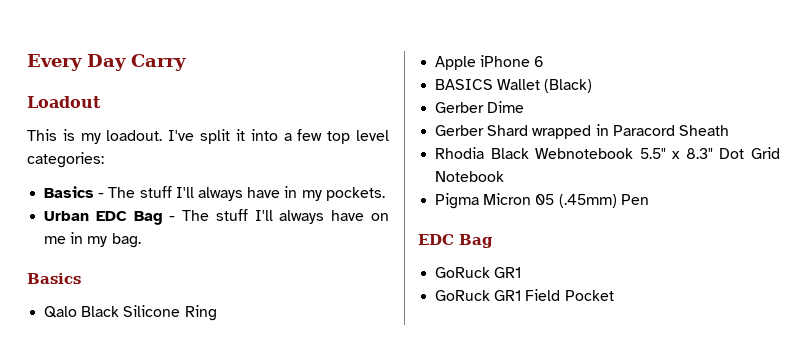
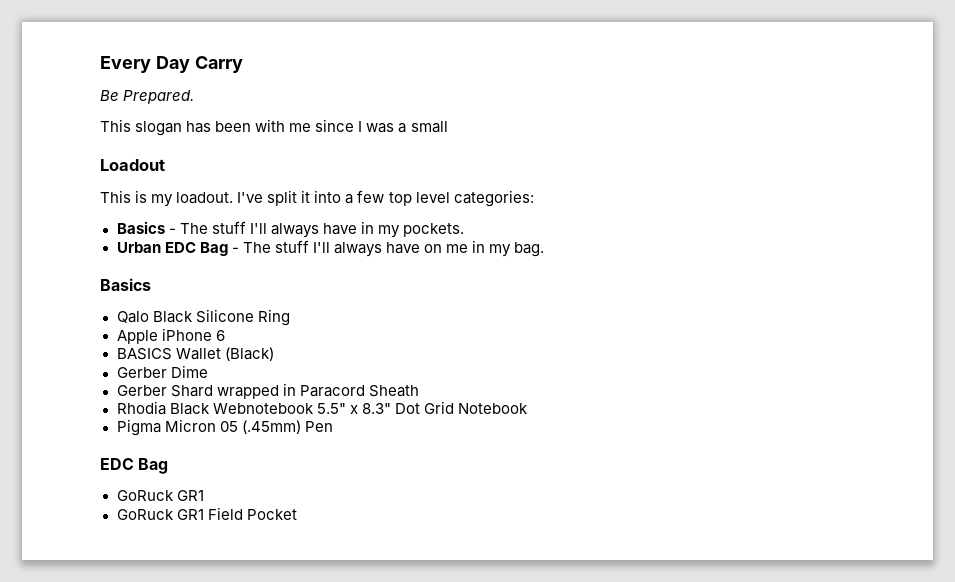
(186, 62) none -> [100,90,195,104] [100,119,448,136] // Be Prepared. // This slogan has been with me since I was a small

